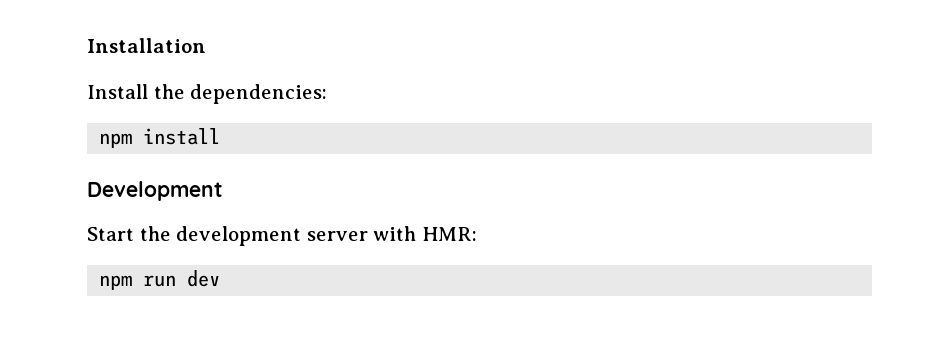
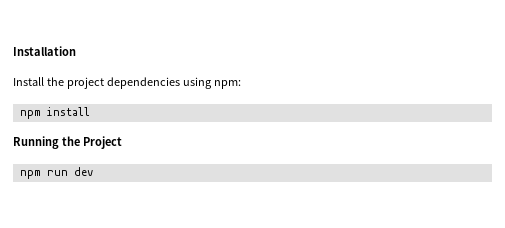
[190,84,328,104] [99,128,221,148] [87,181,223,201] [87,226,477,246] dependencies: // npm install // Development // Start the development server with HMR: -> [66,77,241,89] [19,107,90,119] [13,136,122,149] project dependencies using npm: // npm install // Running the Project

